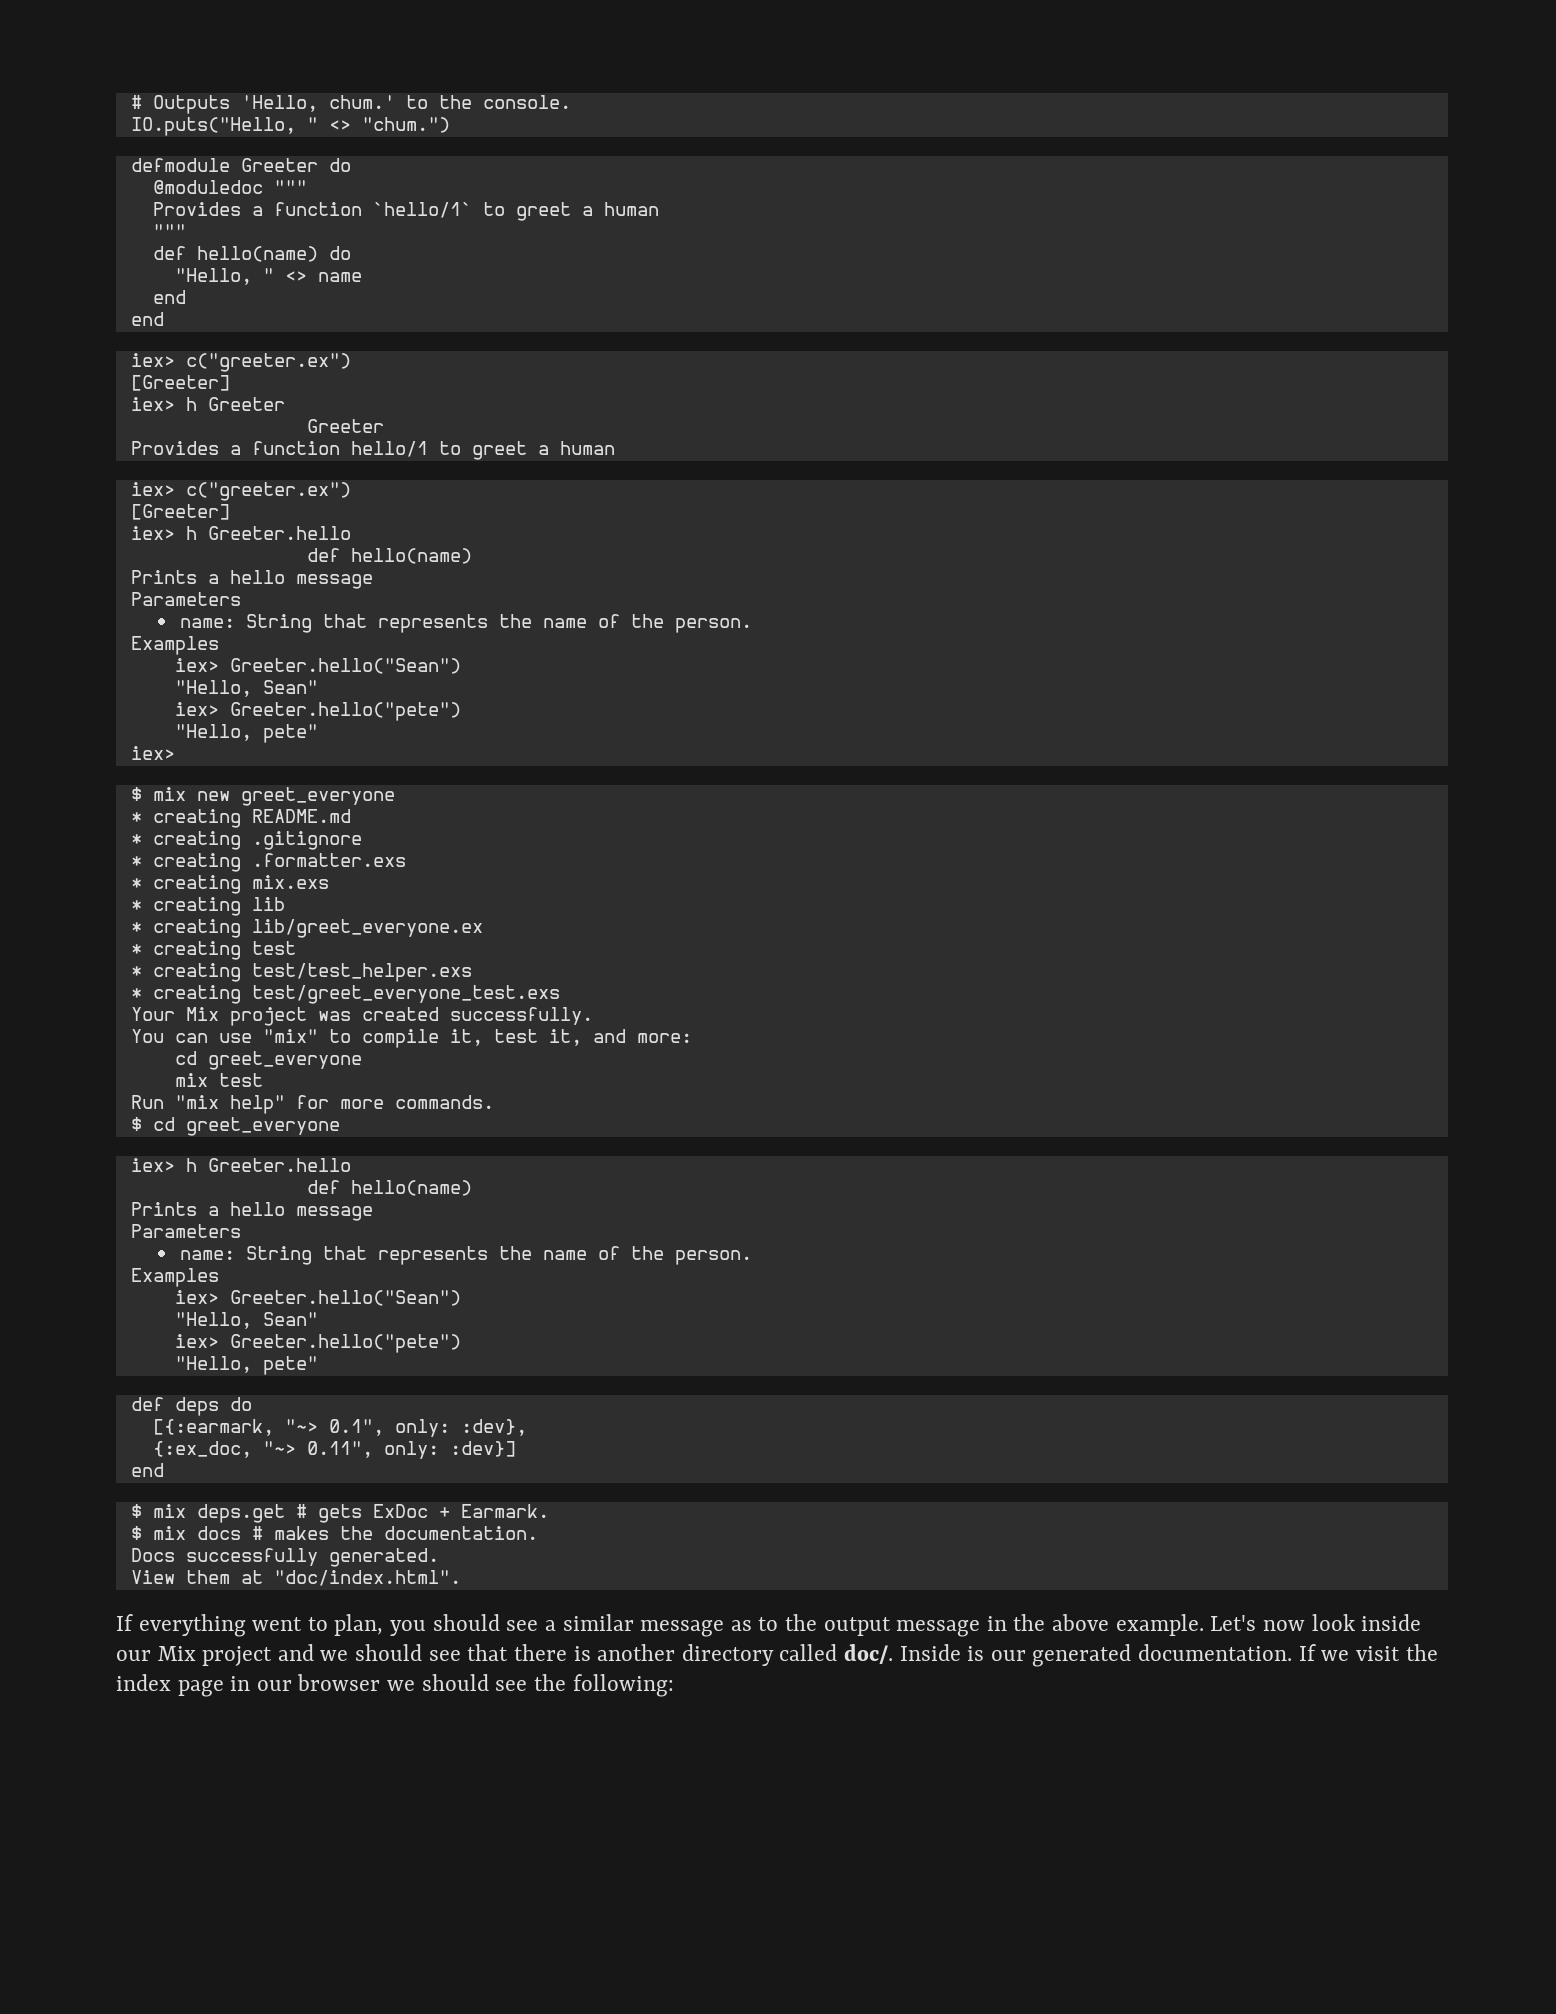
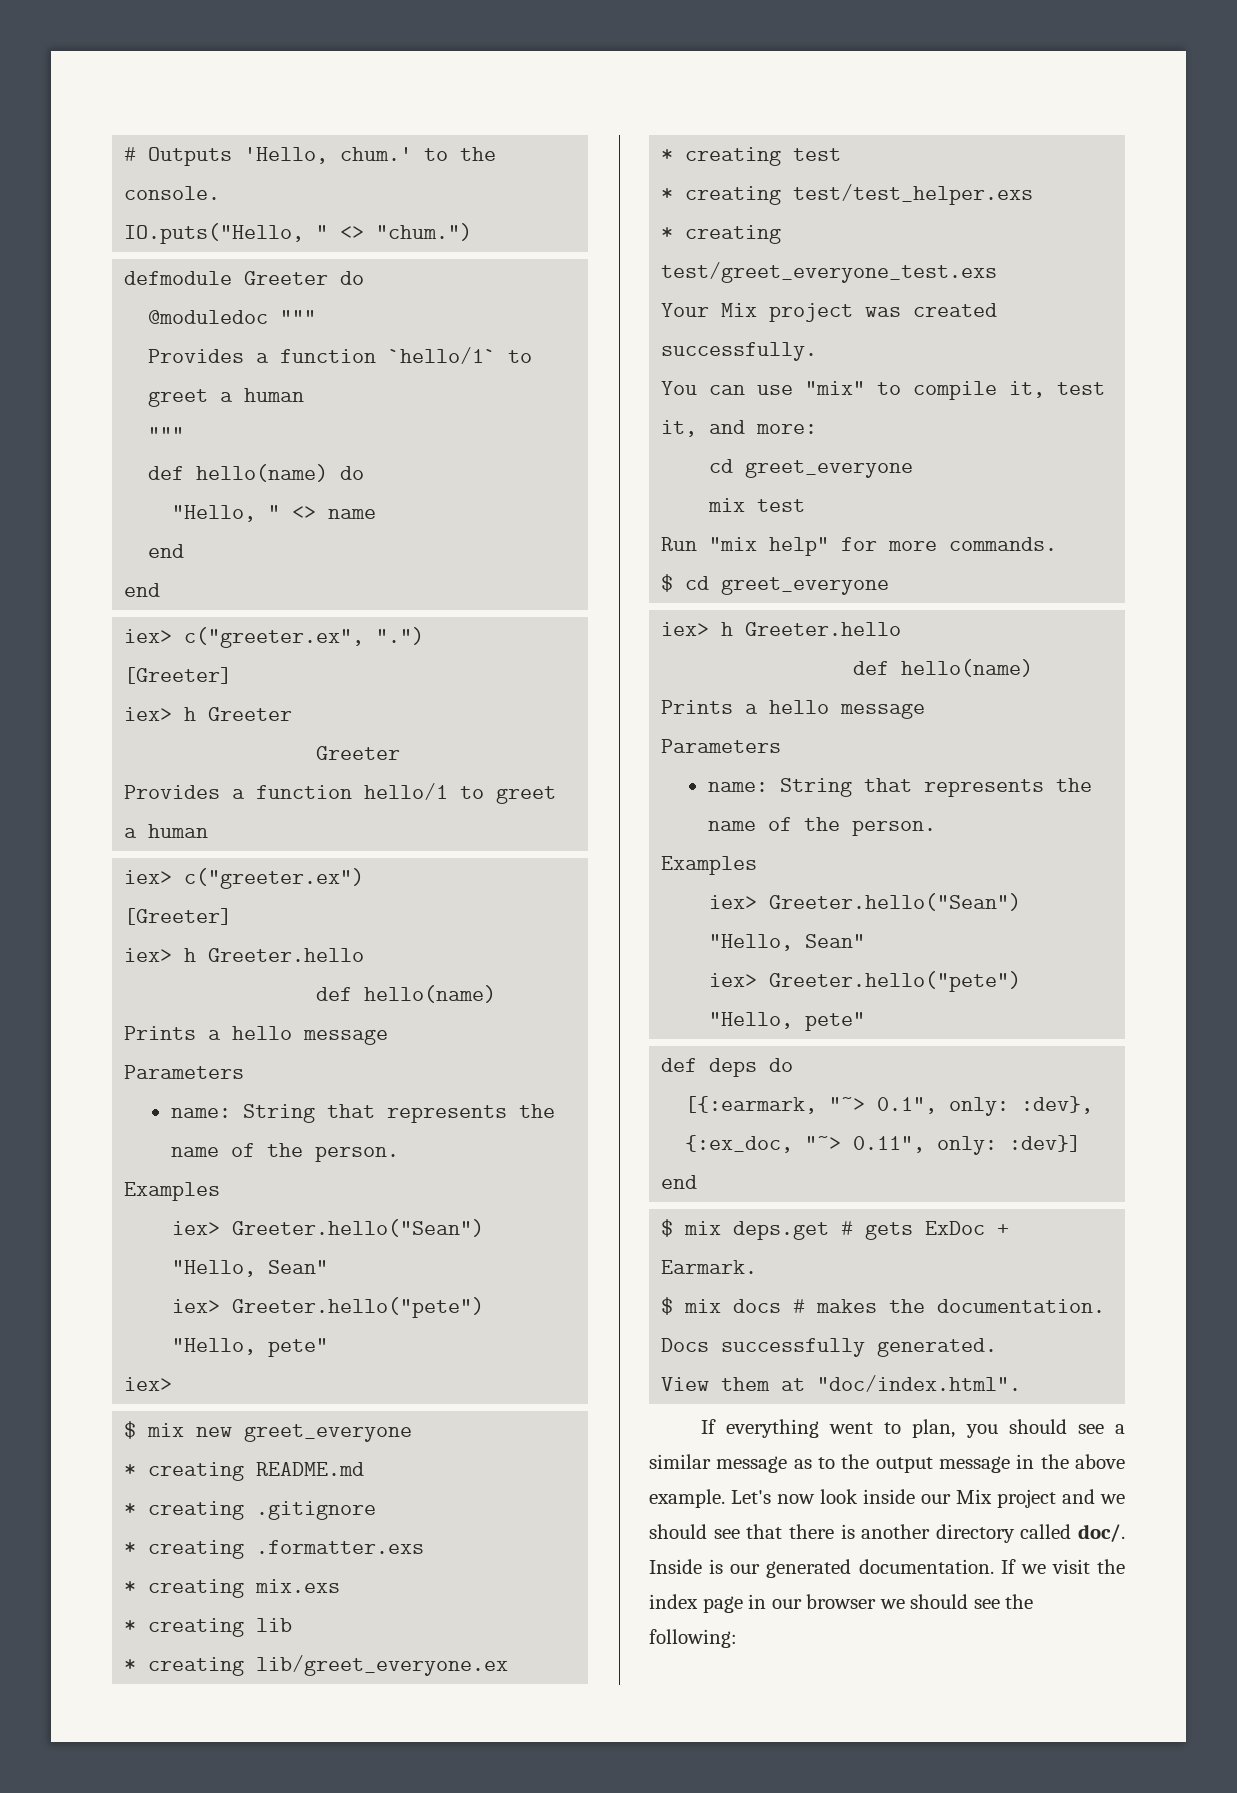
[185,353,351,372] c("greeter.ex") -> [184,627,425,648] c("greeter.ex", ".")

